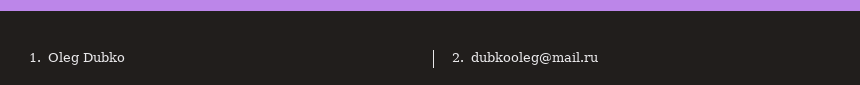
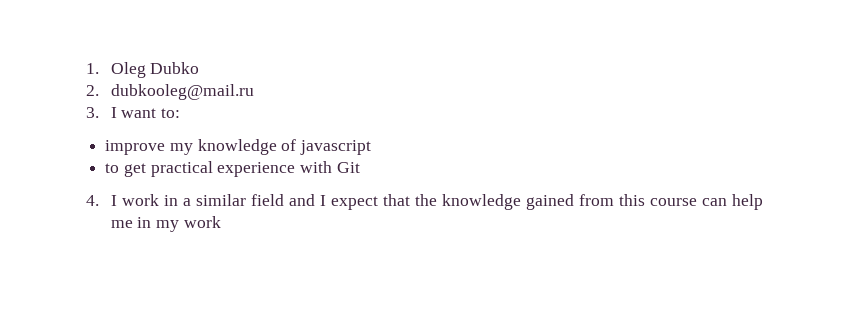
(598, 58) none -> [86,107,181,118] [105,139,372,155] [105,161,360,177] [86,194,763,210] [110,216,221,232] // 3. I want to: // improve my knowledge of javascript // to get practical experience with Git // 4. I work in a similar field and I expect that the knowledge gained from this course can help me in my work

